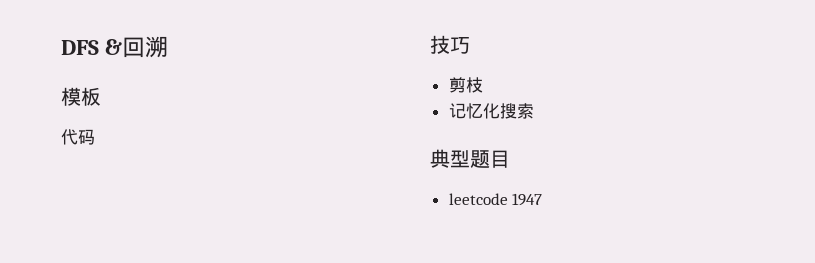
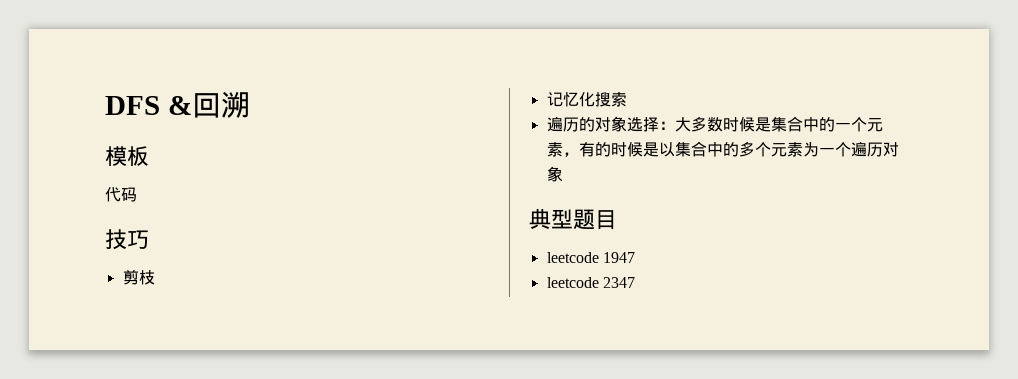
(534, 111) none -> [546,116,883,132] [546,141,899,157] [546,166,563,182] // 遍历的对象选择：大多数时候是集合中的一个元素，有的时候是以集合中的多个元素为一个遍历对象
(543, 199) none -> [546,277,635,288] // leetcode 2347

